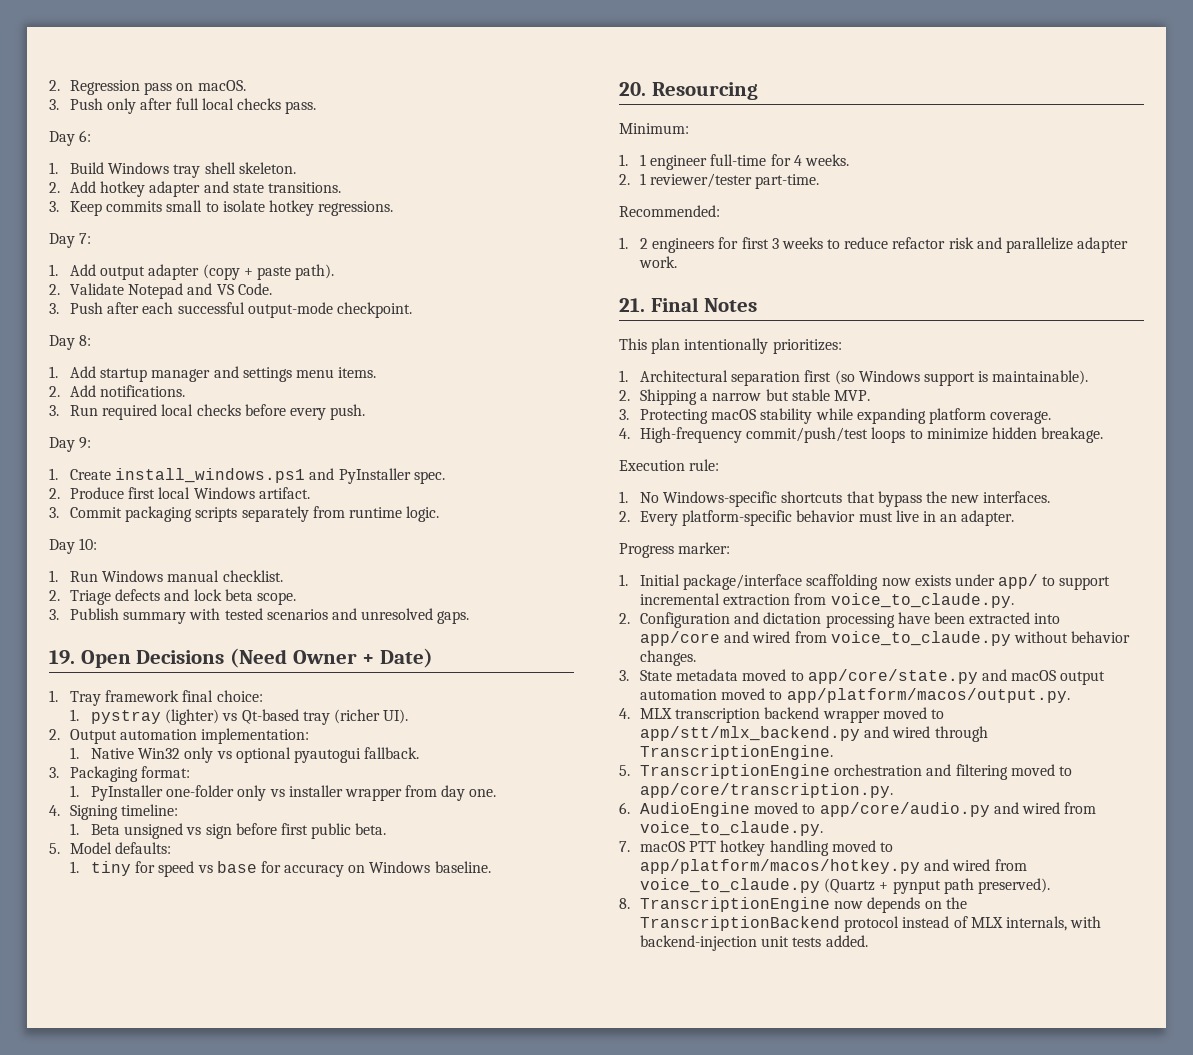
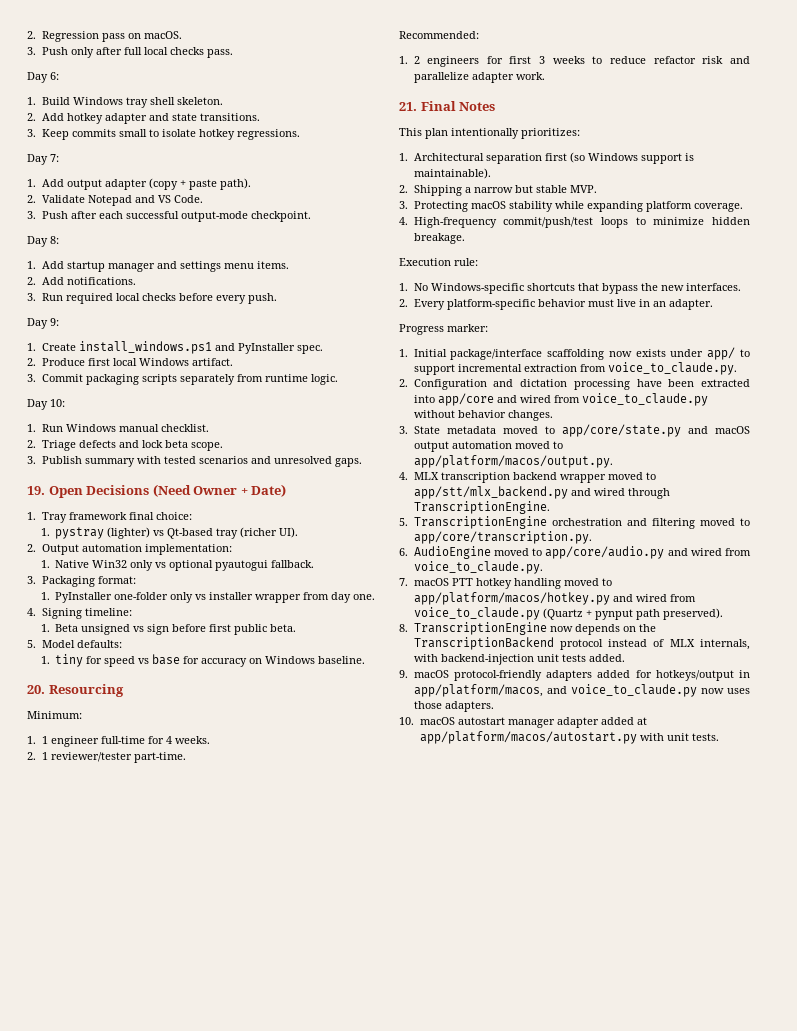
(868, 941) none -> [399,670,750,681] [413,684,750,697] [413,701,494,712] [399,717,647,728] [419,731,719,744] // 9. macOS protocol-friendly adapters added for hotkeys/output in app/platform/macos, and voice_to_claude.py now uses those adapters. // 10. macOS autostart manager adapter added at app/platform/macos/autostart.py with unit tests.

